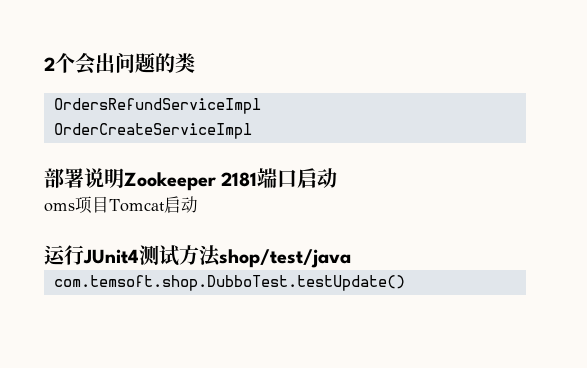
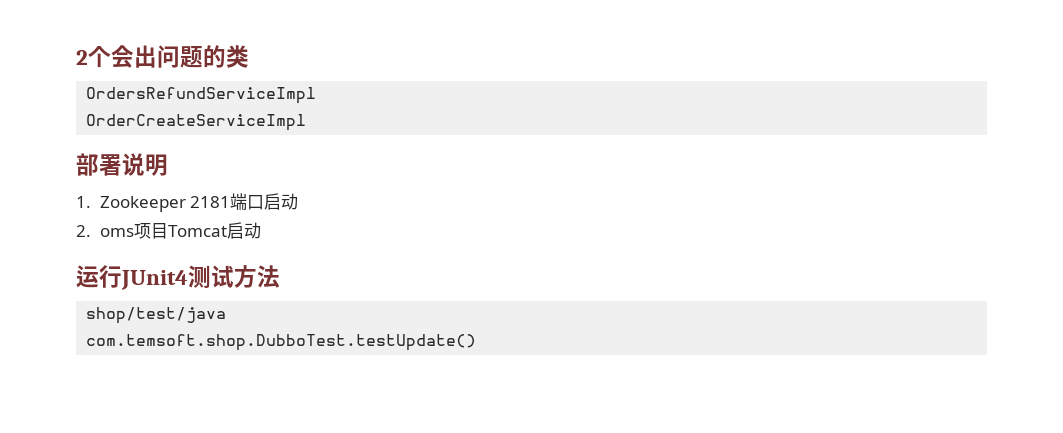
(124, 178) none -> [76,196,91,208] // 1.
(338, 178) none -> [76,225,91,237] 2.
(221, 256) none -> (280, 276) //

